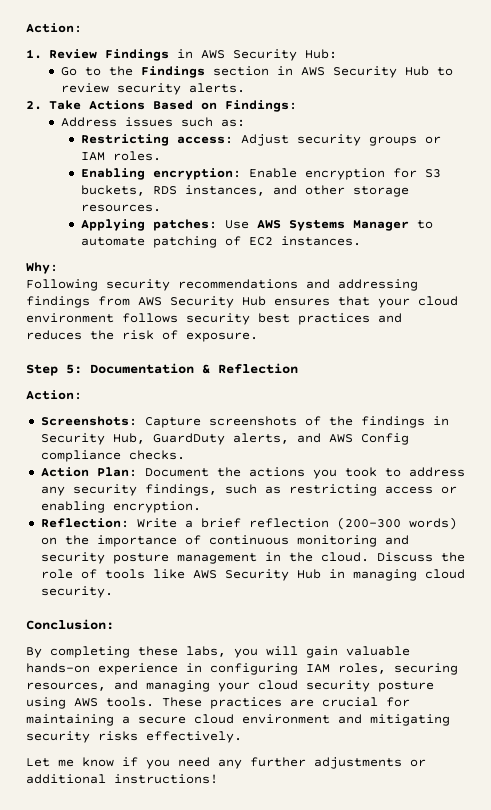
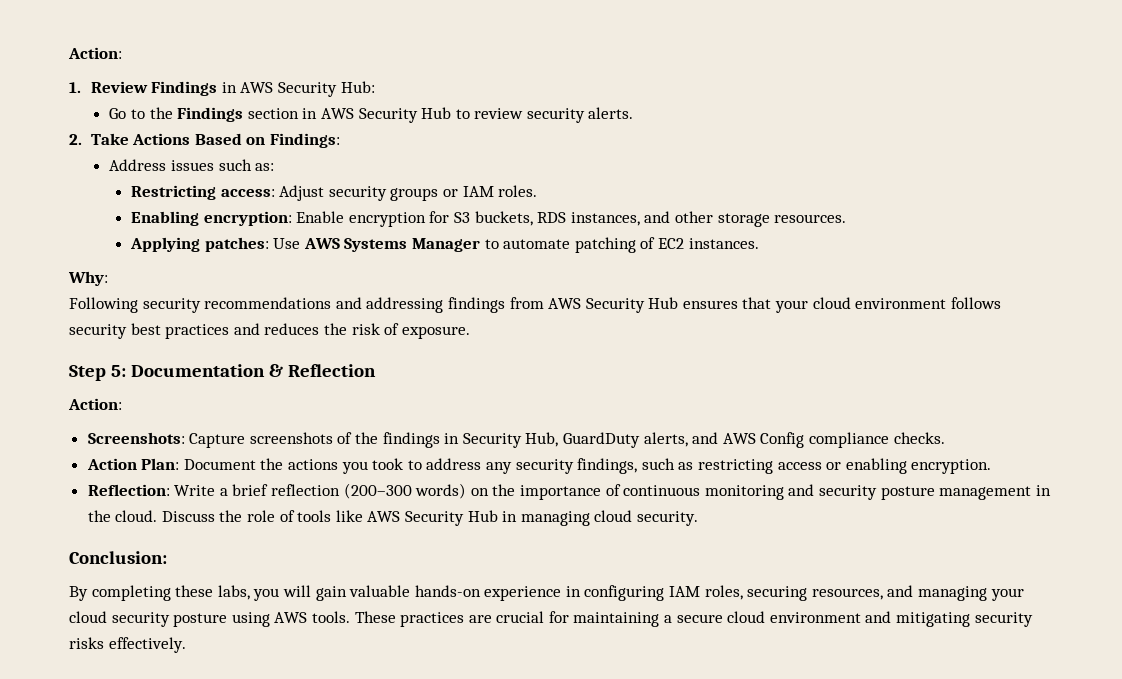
[26,757,426,769] [26,774,218,784] // Let me know if you need any further adjustments or additional instructions! -> (186, 645) none

